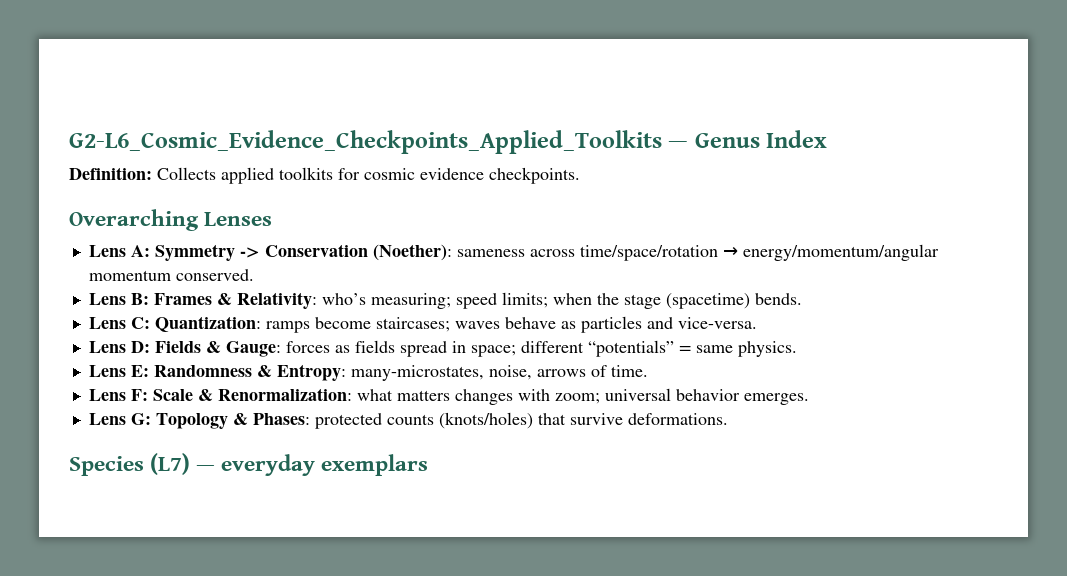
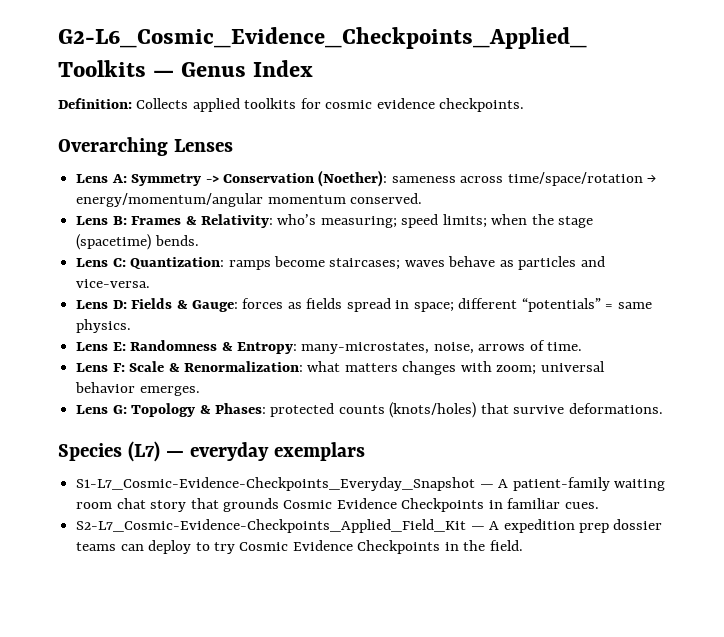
(429, 465) none -> [76,477,665,491] [76,498,599,512] [76,519,663,533] [76,540,523,554] // S1-L7_Cosmic-Evidence-Checkpoints_Everyday_Snapshot — A patient-family waiting room chat story that grounds Cosmic Evidence Checkpoints in familiar cues. // S2-L7_Cosmic-Evidence-Checkpoints_Applied_Field_Kit — A expedition prep dossier teams can deploy to try Cosmic Evidence Checkpoints in the field.

